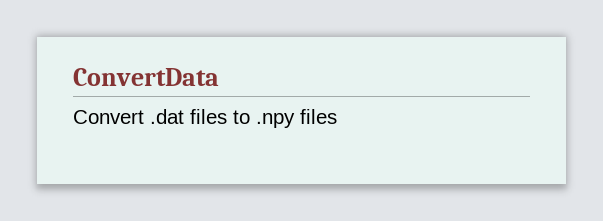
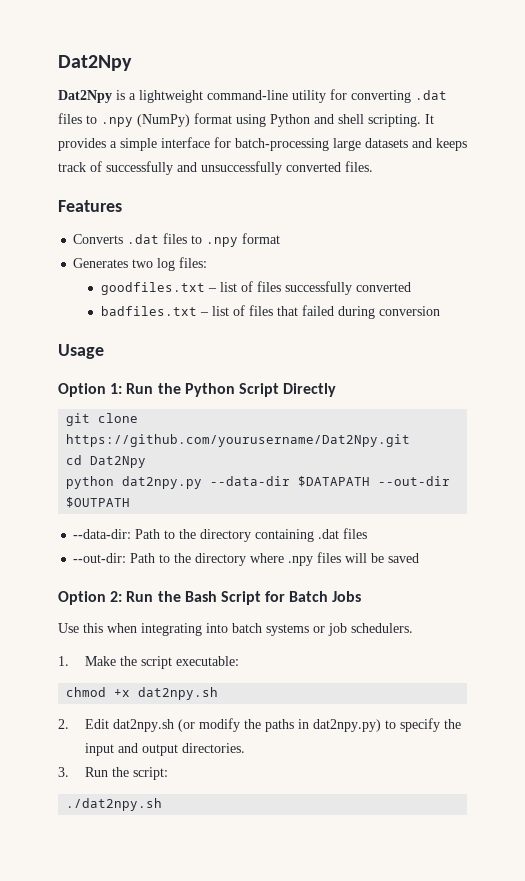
[73,68,219,86] [73,109,337,128] ConvertData // Convert .dat files to .npy files -> [58,55,132,71] [58,89,447,103] [58,113,434,127] [58,137,467,151] [58,161,373,175] [58,200,122,212] [73,233,281,247] [73,257,208,271] [100,281,411,295] [100,305,440,319] [58,344,104,359] [58,383,337,397] [66,413,139,426] [66,434,411,447] [66,455,147,468] [66,476,451,489] [66,497,131,508] [73,528,368,542] [73,552,420,566] [58,591,362,605] [58,623,413,636] [58,656,240,669] [66,687,219,700] [58,718,462,732] [85,743,246,756] [58,767,169,780] [66,798,163,811] Dat2Npy // Dat2Npy is a lightweight command-line utility for converting .dat files to .npy (NumPy) format using Python and shell scripting. It provides a simple interface for batch-processing large datasets and keeps track of successfully and unsuccessfully converted files. // Features // Converts .dat files to .npy format // Generates two log files: // goodfiles.txt – list of files successfully converted // badfiles.txt – list of files that failed during conversion // Usage // Option 1: Run the Python Script Directly // git clone https://github.com/yourusername/Dat2Npy.git // cd Dat2Npy // python dat2npy.py --data-dir $DATAPATH --out-dir $OUTPATH // --data-dir: Path to the directory containing .dat files // --out-dir: Path to the directory where .npy files will be saved // Option 2: Run the Bash Script for Batch Jobs // Use this when integrating into batch systems or job schedulers. // 1. Make the script executable: // chmod +x dat2npy.sh // 2. Edit dat2npy.sh (or modify the paths in dat2npy.py) to specify the input and output directories. // 3. Run the script: // ./dat2npy.sh

